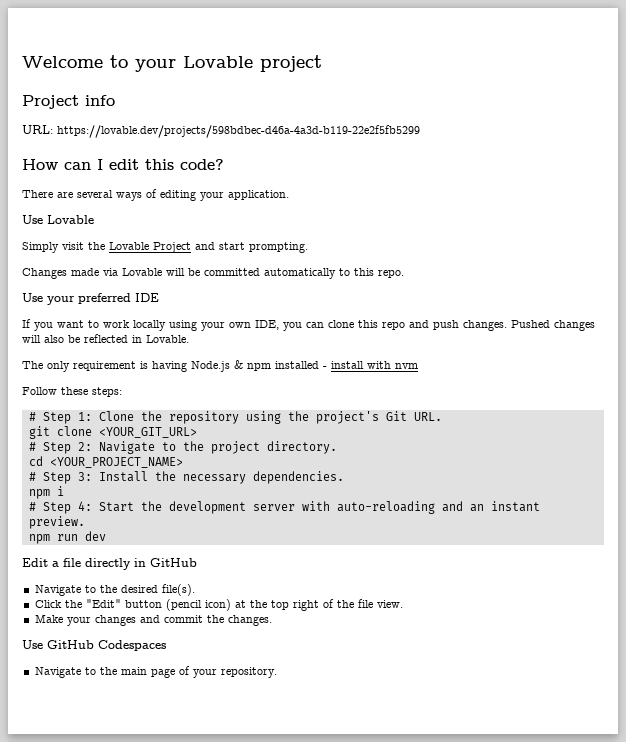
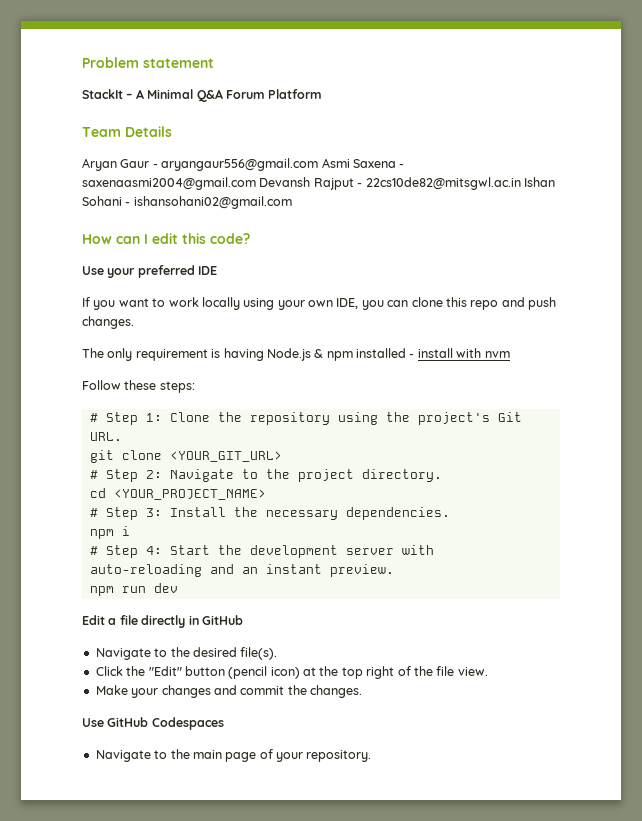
[22,55,322,72] [22,95,115,109] [22,125,420,138] Welcome to your Lovable project // Project info // URL: https://lovable.dev/projects/598bdbec-d46a-4a3d-b119-22e2f5fb5299 -> [82,57,214,68] [82,89,323,102] [82,126,172,137] [82,158,405,171] [82,177,555,190] [82,196,292,209] Problem statement // StackIt – A Minimal Q&A Forum Platform // Team Details // Aryan Gaur - aryangaur556@gmail.com Asmi Saxena - saxenaasmi2004@gmail.com Devansh Rajput - 22cs10de82@mitsgwl.ac.in Ishan Sohani - ishansohani02@gmail.com
[22,189,289,201] [22,215,94,224] [22,242,308,253] [22,268,404,279] // There are several ways of editing your application. // Use Lovable // Simply visit the Lovable Project and start prompting. // Changes made via Lovable will be committed automatically to this repo. -> (250, 238) none
[511,320,595,331] [22,334,189,343] Pushed changes will also be reflected in Lovable. -> (134, 322) none

